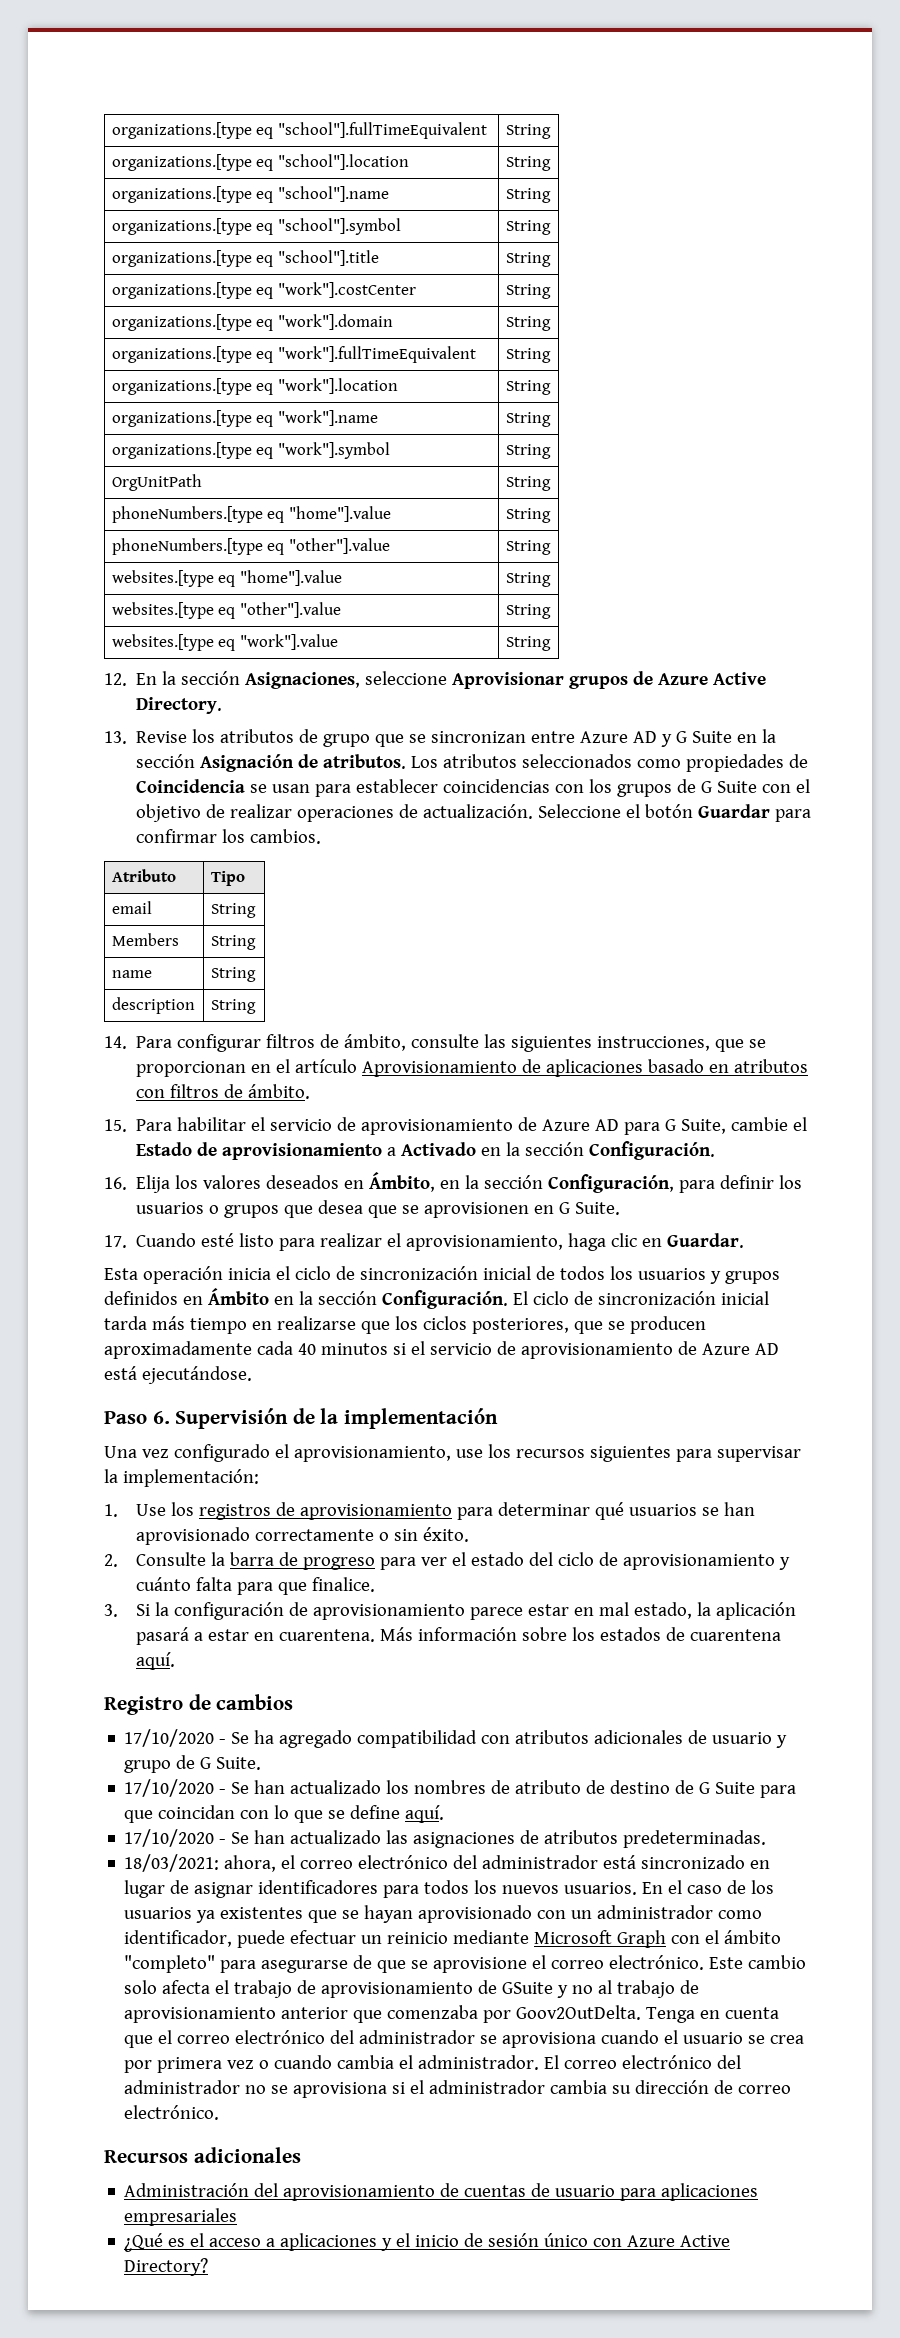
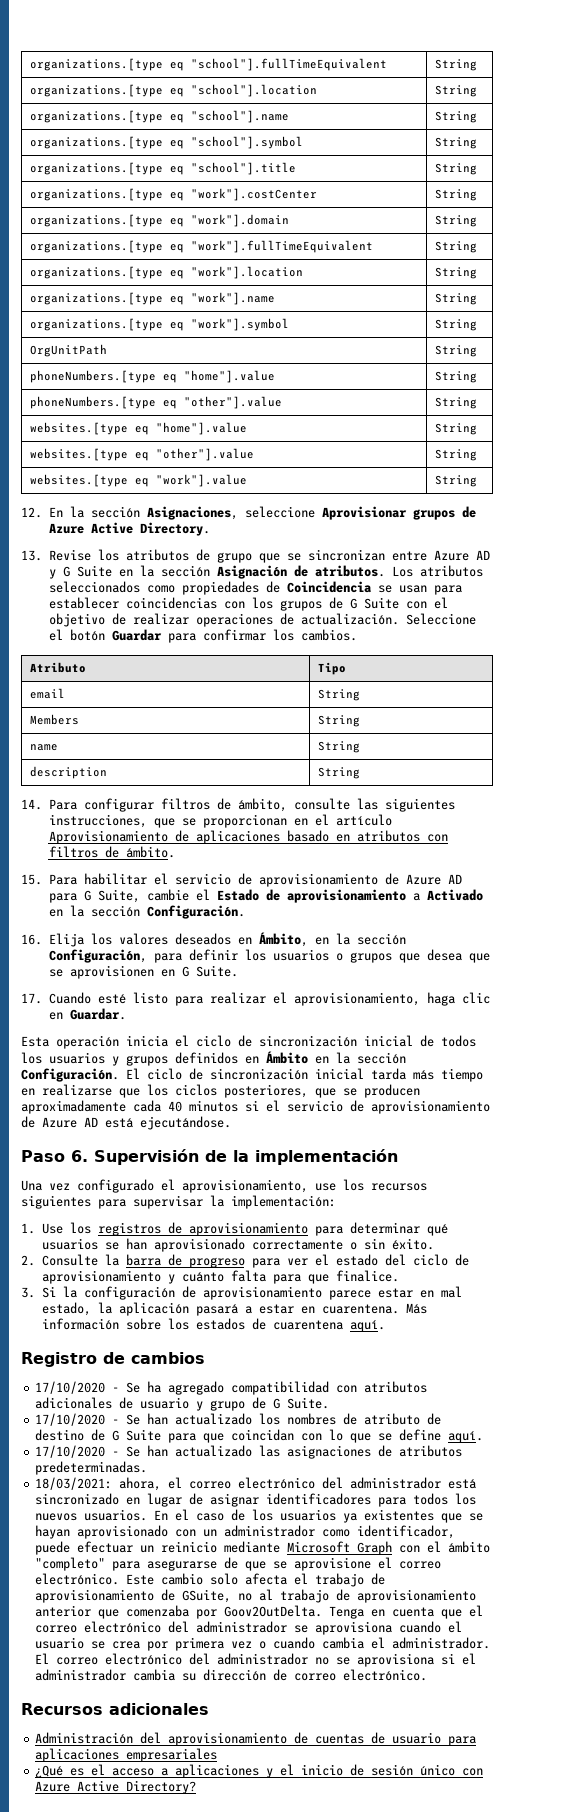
[502,1982,569,1998] GSuite y -> [182,1589,232,1603] GSuite,

